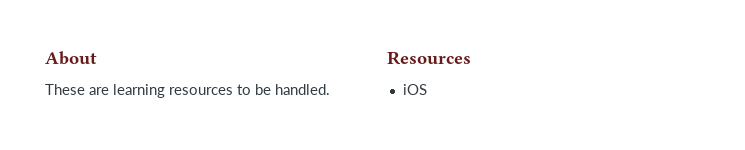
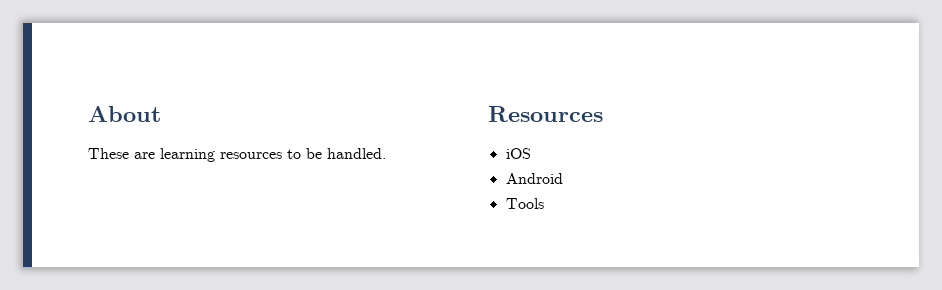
(427, 89) none -> [505,173,563,184] [505,198,544,209] // Android // Tools

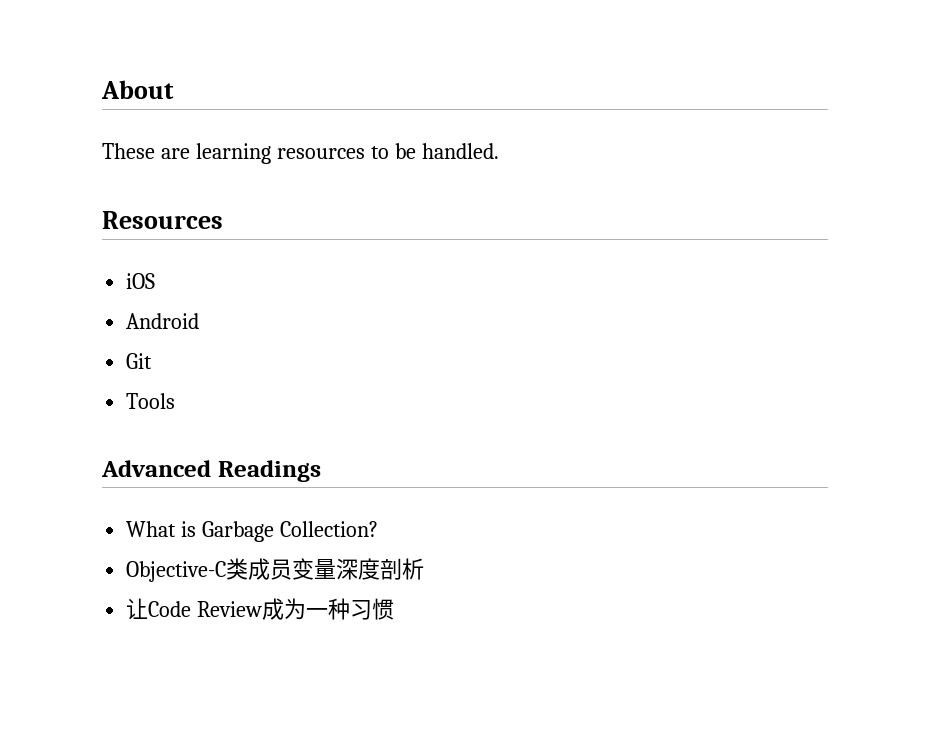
(563, 178) none -> [126,353,153,369] // Git
(544, 203) none -> [101,460,321,482] [126,521,379,542] [126,558,425,582] [126,598,395,620] // Advanced Readings // What is Garbage Collection? // Objective-C类成员变量深度剖析 // 让Code Review成为一种习惯

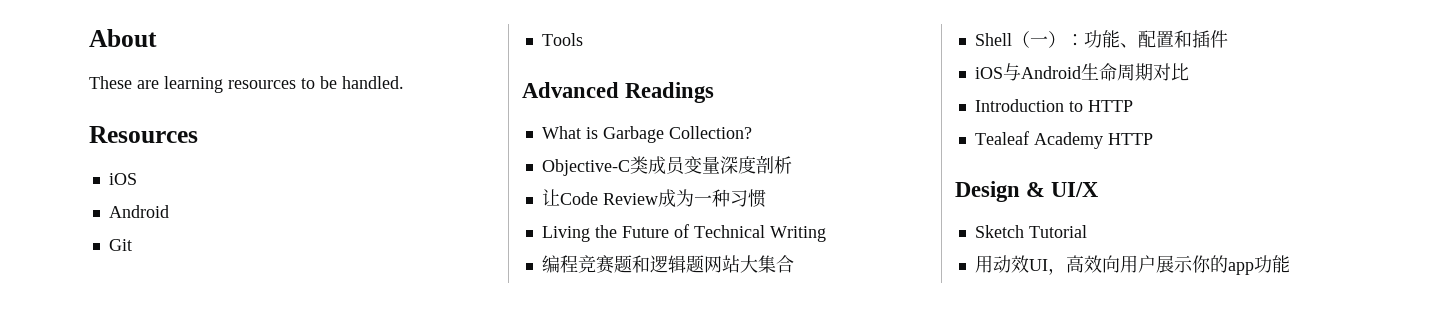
(395, 609) none -> [541,224,826,242] [541,255,794,274] [974,30,1228,48] [974,63,1189,81] [974,99,1133,112] [974,131,1153,149] [955,181,1099,202] [974,225,1087,238] [974,255,1290,275] // Living the Future of Technical Writing // 编程竞赛题和逻辑题网站大集合 // Shell（一）：功能、配置和插件 // iOS与Android生命周期对比 // Introduction to HTTP // Tealeaf Academy HTTP // Design & UI/X // Sketch Tutorial // 用动效UI，高效向用户展示你的app功能

